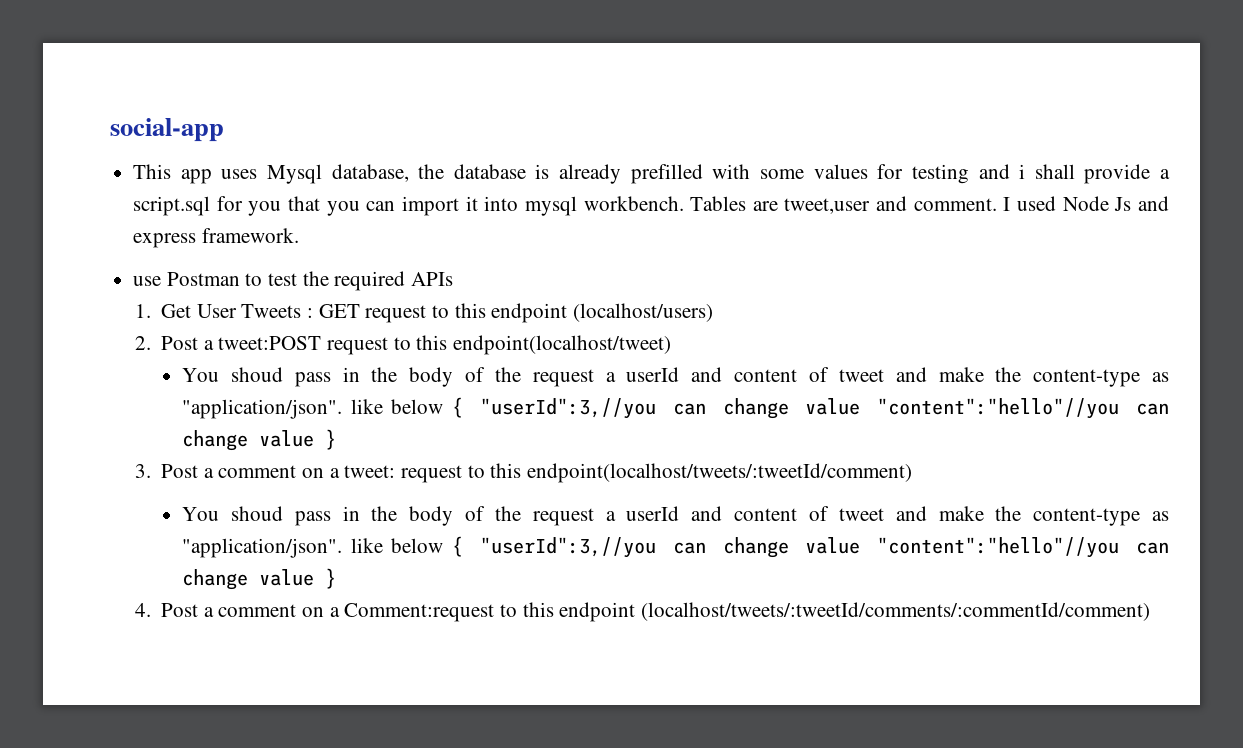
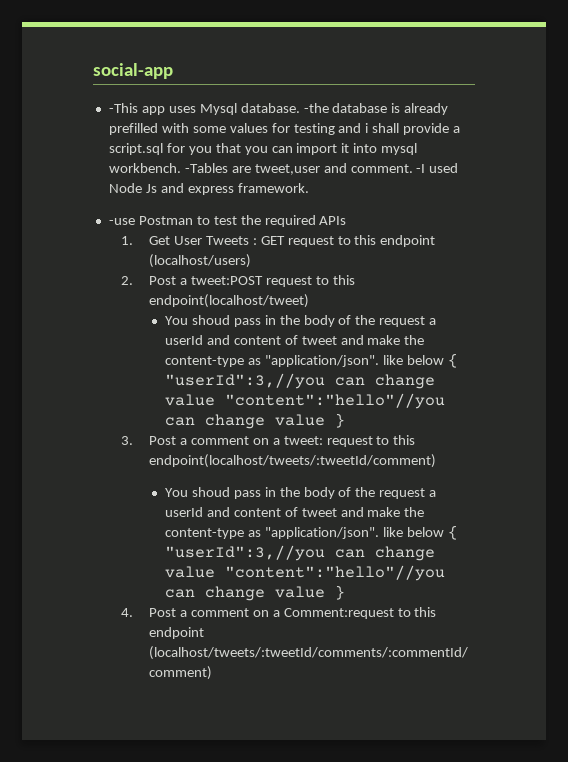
[133,164,172,179] This -> [108,103,138,113] -This
[331,164,445,182] database, the -> [240,103,329,113] database. -the
[690,196,747,211] Tables -> [184,163,228,173] -Tables
[1003,197,1011,211] I -> [416,164,426,173] -I
[133,276,162,286] use -> [108,218,135,225] -use

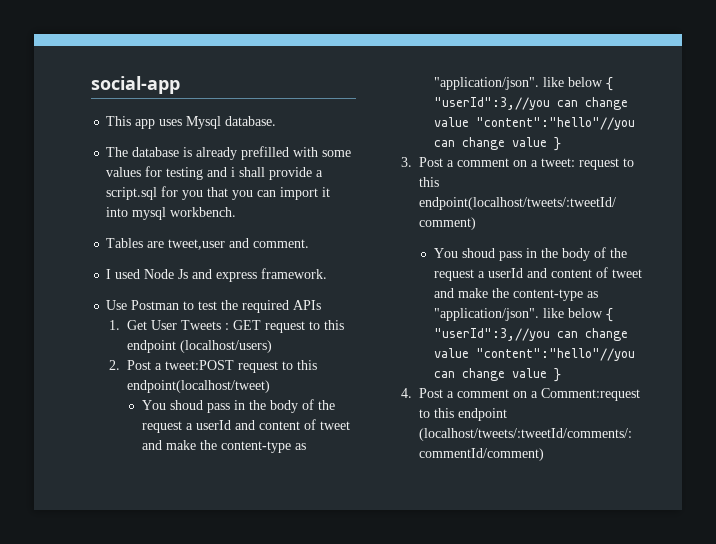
[108,103,138,113] -This -> [106,116,132,126] This
[303,103,329,113] -the -> [106,147,129,157] // The
[184,163,228,173] -Tables -> [106,238,144,248] // Tables
[416,164,426,173] -I -> [106,269,112,279] // I
[108,218,135,225] -use -> [106,300,128,310] Use

